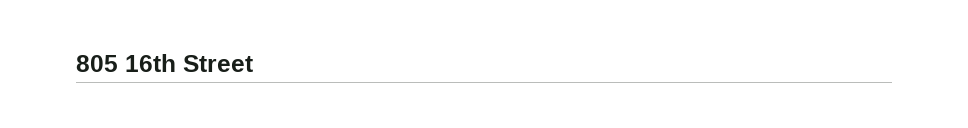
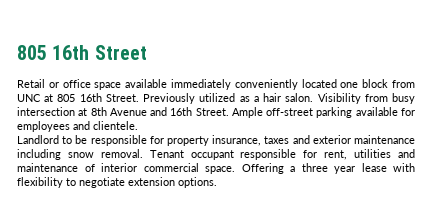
(253, 63) none -> [17,79,416,90] [17,93,415,104] [17,107,415,118] [17,121,138,132] [17,135,415,146] [17,149,416,160] [17,163,415,174] [17,177,217,188] // Retail or office space available immediately conveniently located one block from UNC at 805 16th Street. Previously utilized as a hair salon. Visibility from busy intersection at 8th Avenue and 16th Street. Ample off-street parking available for employees and clientele. // Landlord to be responsible for property insurance, taxes and exterior maintenance including snow removal. Tenant occupant responsible for rent, utilities and maintenance of interior commercial space. Offering a three year lease with flexibility to negotiate extension options.

